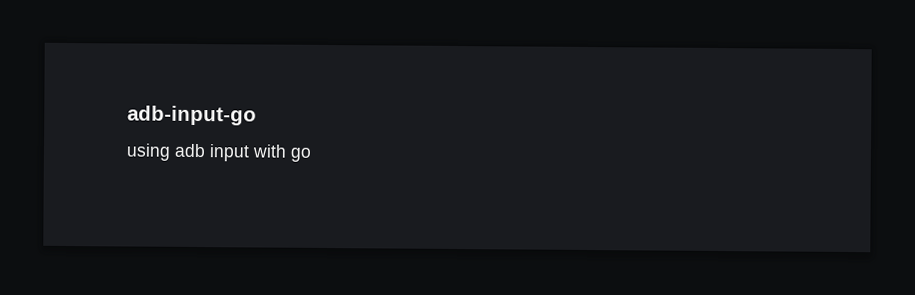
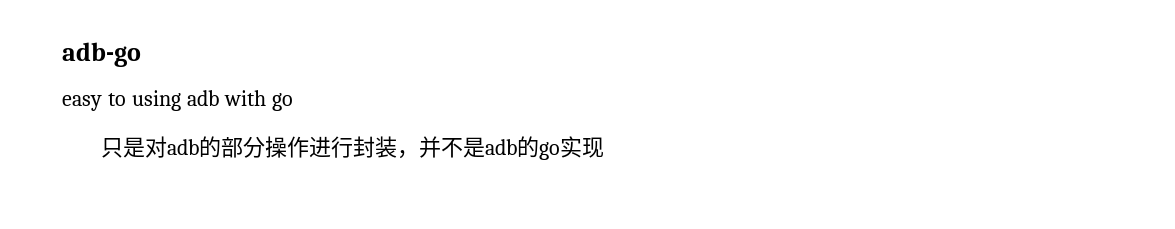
[127,105,257,126] adb-input-go // -> [62,42,141,67] [62,93,126,111] adb-go // easy to
[209,144,250,162] input -> (219, 98) none
(311, 154) none -> [100,136,604,160] // 只是对adb的部分操作进行封装，并不是adb的go实现

